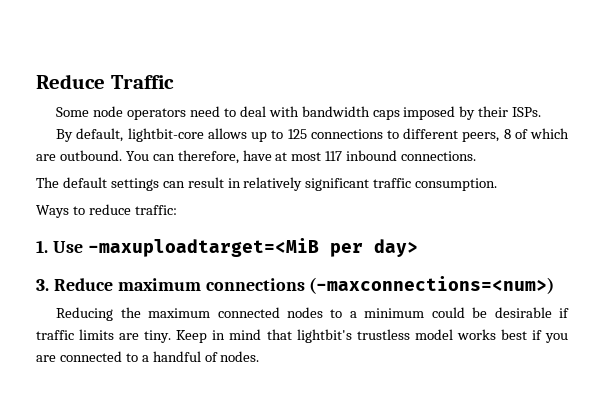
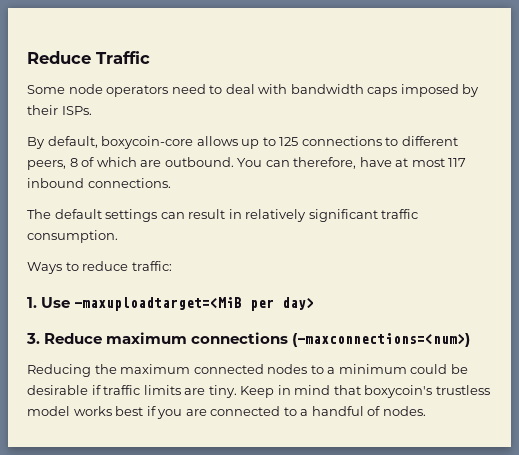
[127,128,204,142] lightbit-core -> [101,136,194,149] boxycoin-core
[296,329,352,343] lightbit's -> [364,385,433,398] boxycoin's

